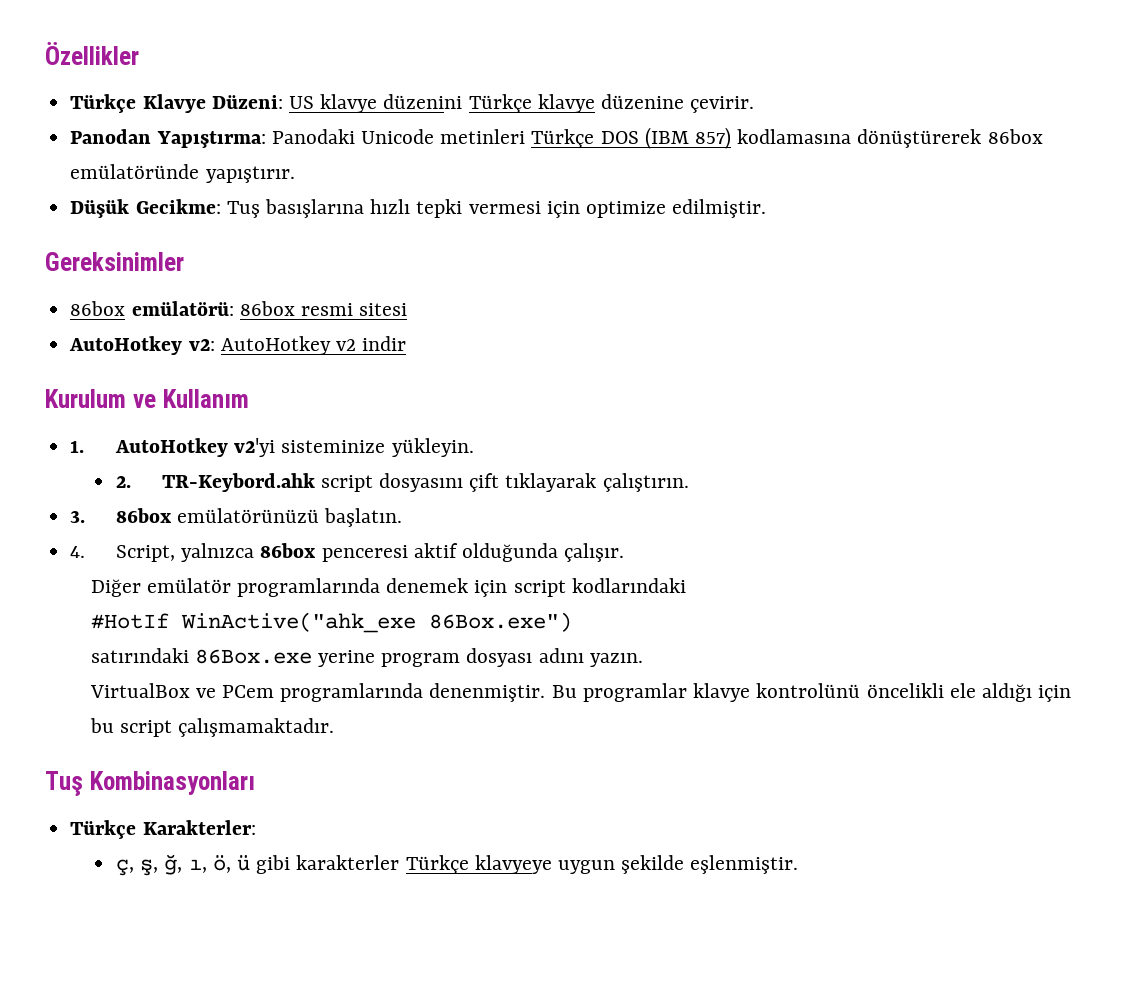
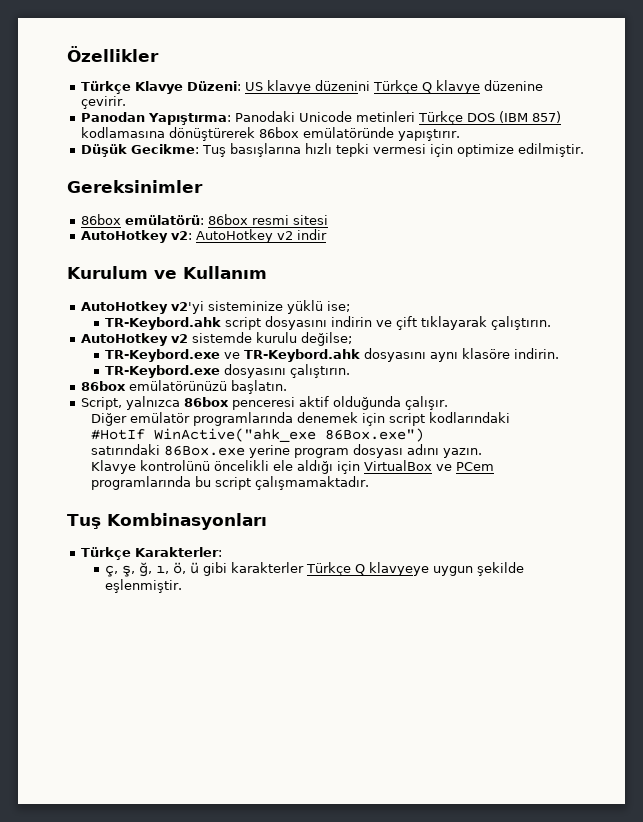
(532, 103) none -> [421,82,432,93] Q
[70,440,85,453] 1. -> (267, 272) none
[391,438,474,457] [115,476,131,488] yükleyin. // 2. -> [286,300,350,314] yüklü ise; //
(463, 482) none -> [331,316,393,327] indirin ve
[70,511,86,523] 3. -> [80,332,352,346] [105,348,560,362] [105,364,351,378] AutoHotkey v2 sistemde kurulu değilse; // TR-Keybord.exe ve TR-Keybord.ahk dosyasını aynı klasöre indirin. // TR-Keybord.exe dosyasını çalıştırın. //
[70,546,86,558] 4. -> (287, 387) none
[89,683,751,702] VirtualBox ve PCem programlarında denenmiştir. Bu programlar klavye -> [91,460,137,474] Klavye
(1072, 693) none -> [364,460,495,471] [91,476,192,490] VirtualBox ve PCem programlarında
(469, 864) none -> [355,564,366,575] Q

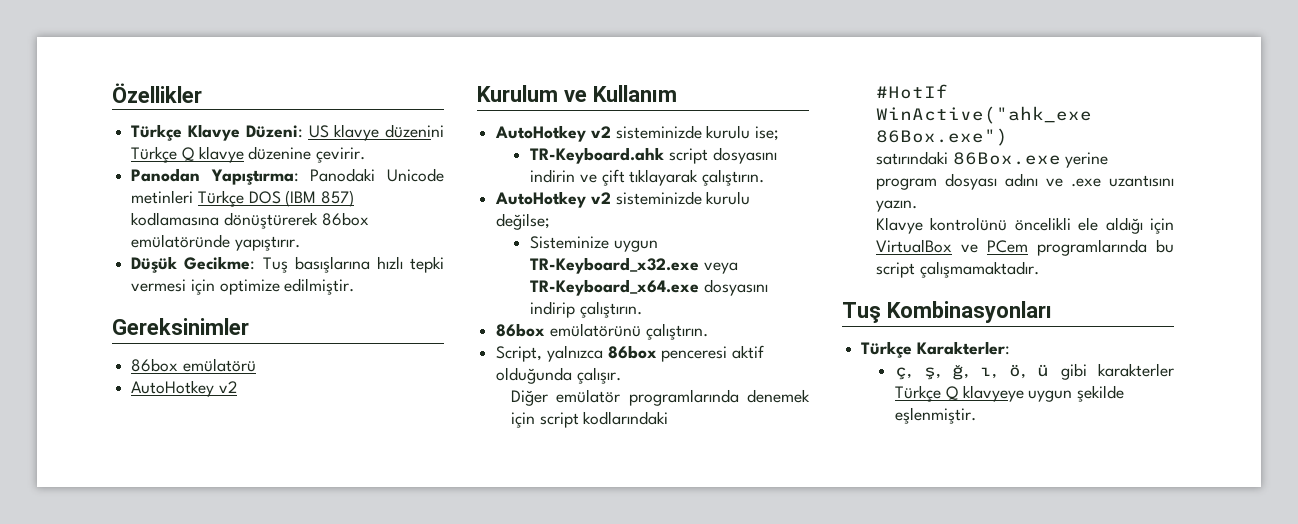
[124,214,328,225] [80,229,327,243] emülatörü: 86box resmi sitesi // AutoHotkey v2: AutoHotkey v2 indir -> [182,358,256,372] [131,380,237,397] emülatörü // AutoHotkey v2
[170,300,323,314] v2'yi sisteminize yüklü -> [590,125,751,139] v2 sisteminizde kurulu
[105,317,222,330] TR-Keybord.ahk -> [530,147,665,164] TR-Keyboard.ahk
[191,332,252,343] sistemde -> [615,191,702,205] sisteminizde
[105,348,560,362] [105,364,287,378] TR-Keybord.exe ve TR-Keybord.ahk dosyasını aynı klasöre indirin. // TR-Keybord.exe dosyasını -> [530,236,658,252] [530,257,738,274] [530,279,768,296] [530,301,576,318] Sisteminize uygun TR-Keyboard_x32.exe veya TR-Keyboard_x64.exe dosyasını indirip
[128,380,287,394] emülatörünüzü başlatın. -> [549,323,708,340] emülatörünü çalıştırın.
(440, 449) none -> [1045,175,1174,187] ve .exe uzantısını

